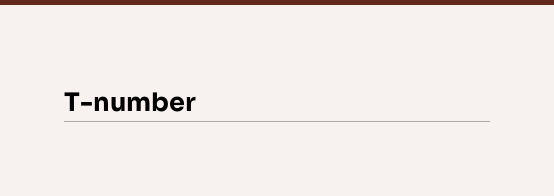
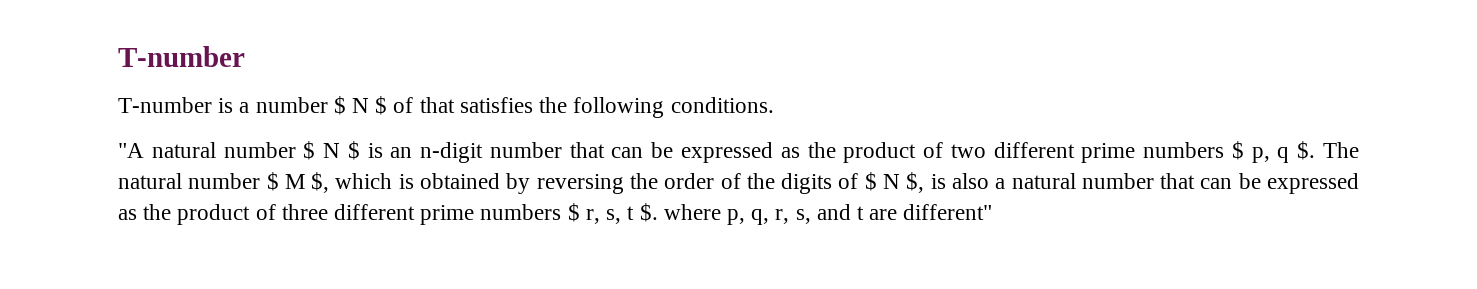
[64,92,196,112] T-number -> [118,46,245,67] [118,96,774,118] [118,141,1359,163] [118,172,1360,194] [118,203,993,225] T-number // T-number is a number $ N $ of that satisfies the following conditions. // "A natural number $ N $ is an n-digit number that can be expressed as the product of two different prime numbers $ p, q $. The natural number $ M $, which is obtained by reversing the order of the digits of $ N $, is also a natural number that can be expressed as the product of three different prime numbers $ r, s, t $. where p, q, r, s, and t are different"

